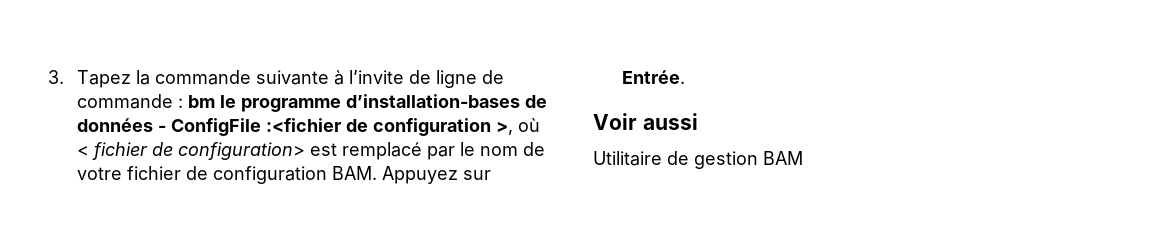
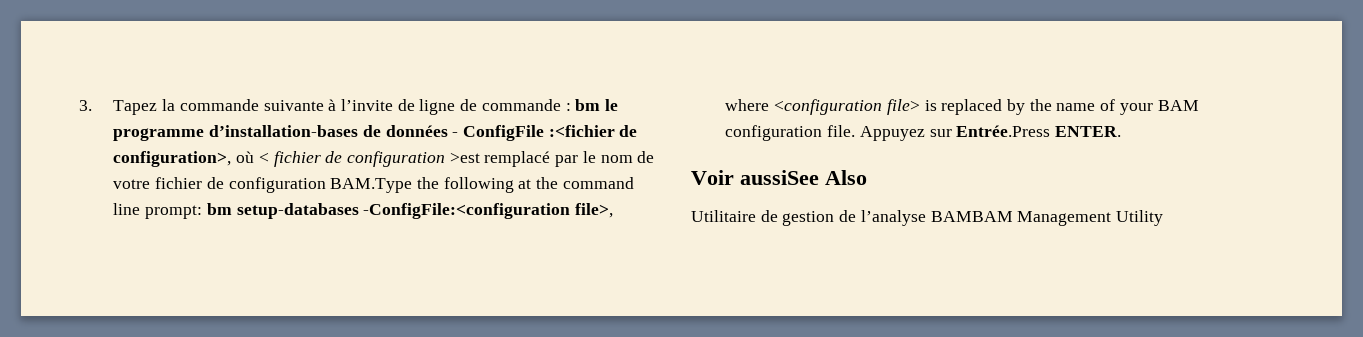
[372,118,513,136] configuration >, -> [113,151,232,167] configuration>,
[177,142,337,160] configuration> est -> [346,151,480,167] configuration >est
[331,166,491,184] [621,70,685,84] BAM. Appuyez sur Entrée. -> [330,177,634,193] [113,203,613,219] [725,99,1199,115] [725,125,1121,141] BAM.Type the following at the command line prompt: bm setup-databases -ConfigFile:<configuration file>, where <configuration file> is replaced by the name of your BAM configuration file. Appuyez sur Entrée.Press ENTER.
[642,113,698,130] aussi -> [740,170,867,185] aussiSee Also
[763,151,803,165] BAM -> [839,210,1164,226] de l’analyse BAMBAM Management Utility

